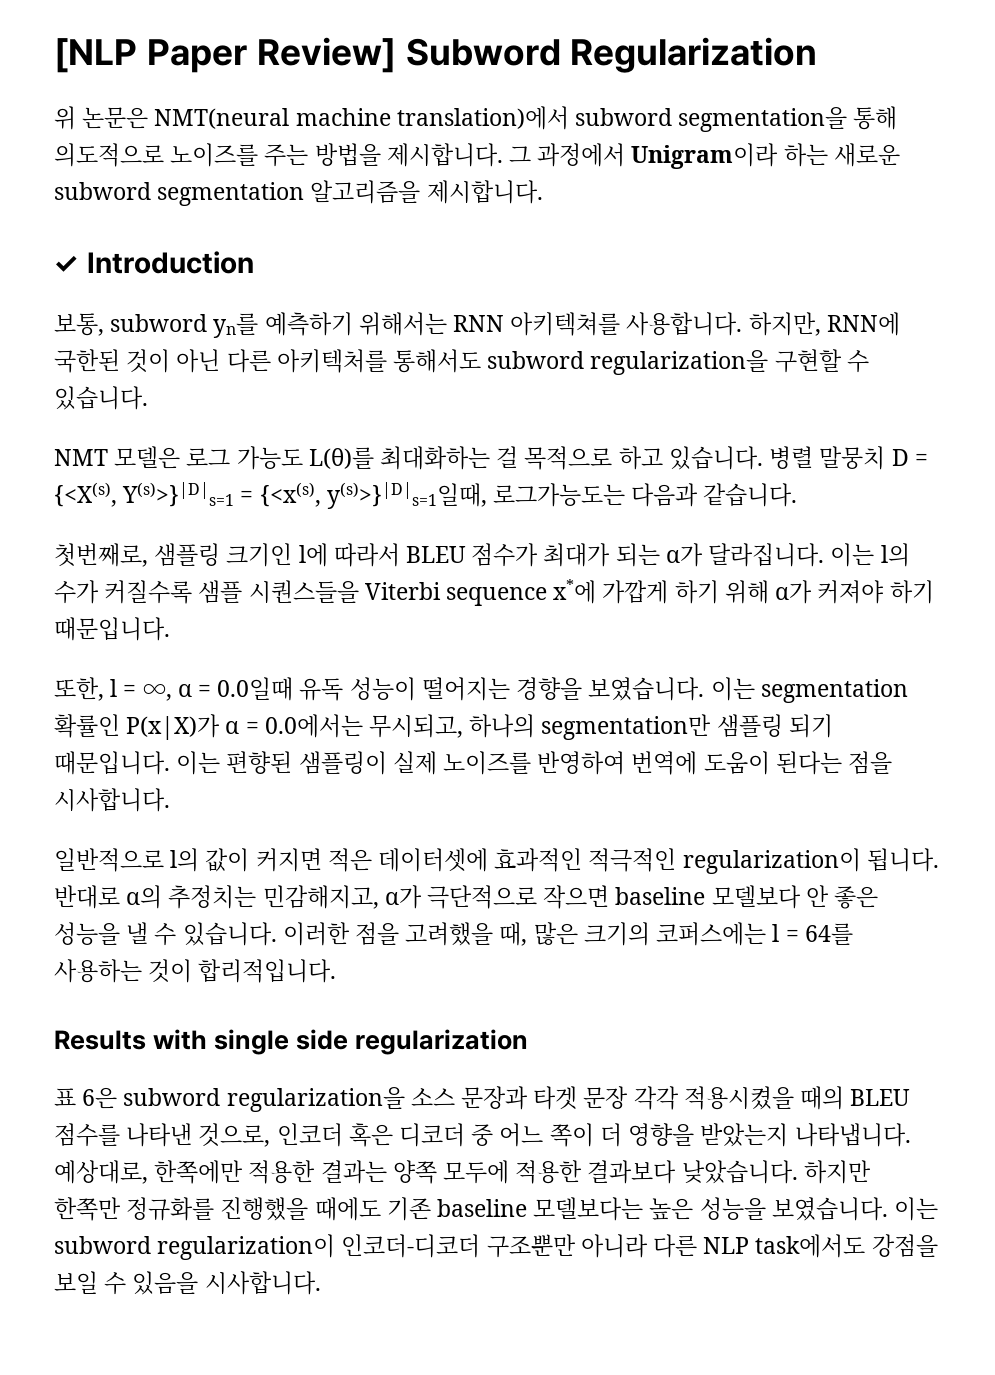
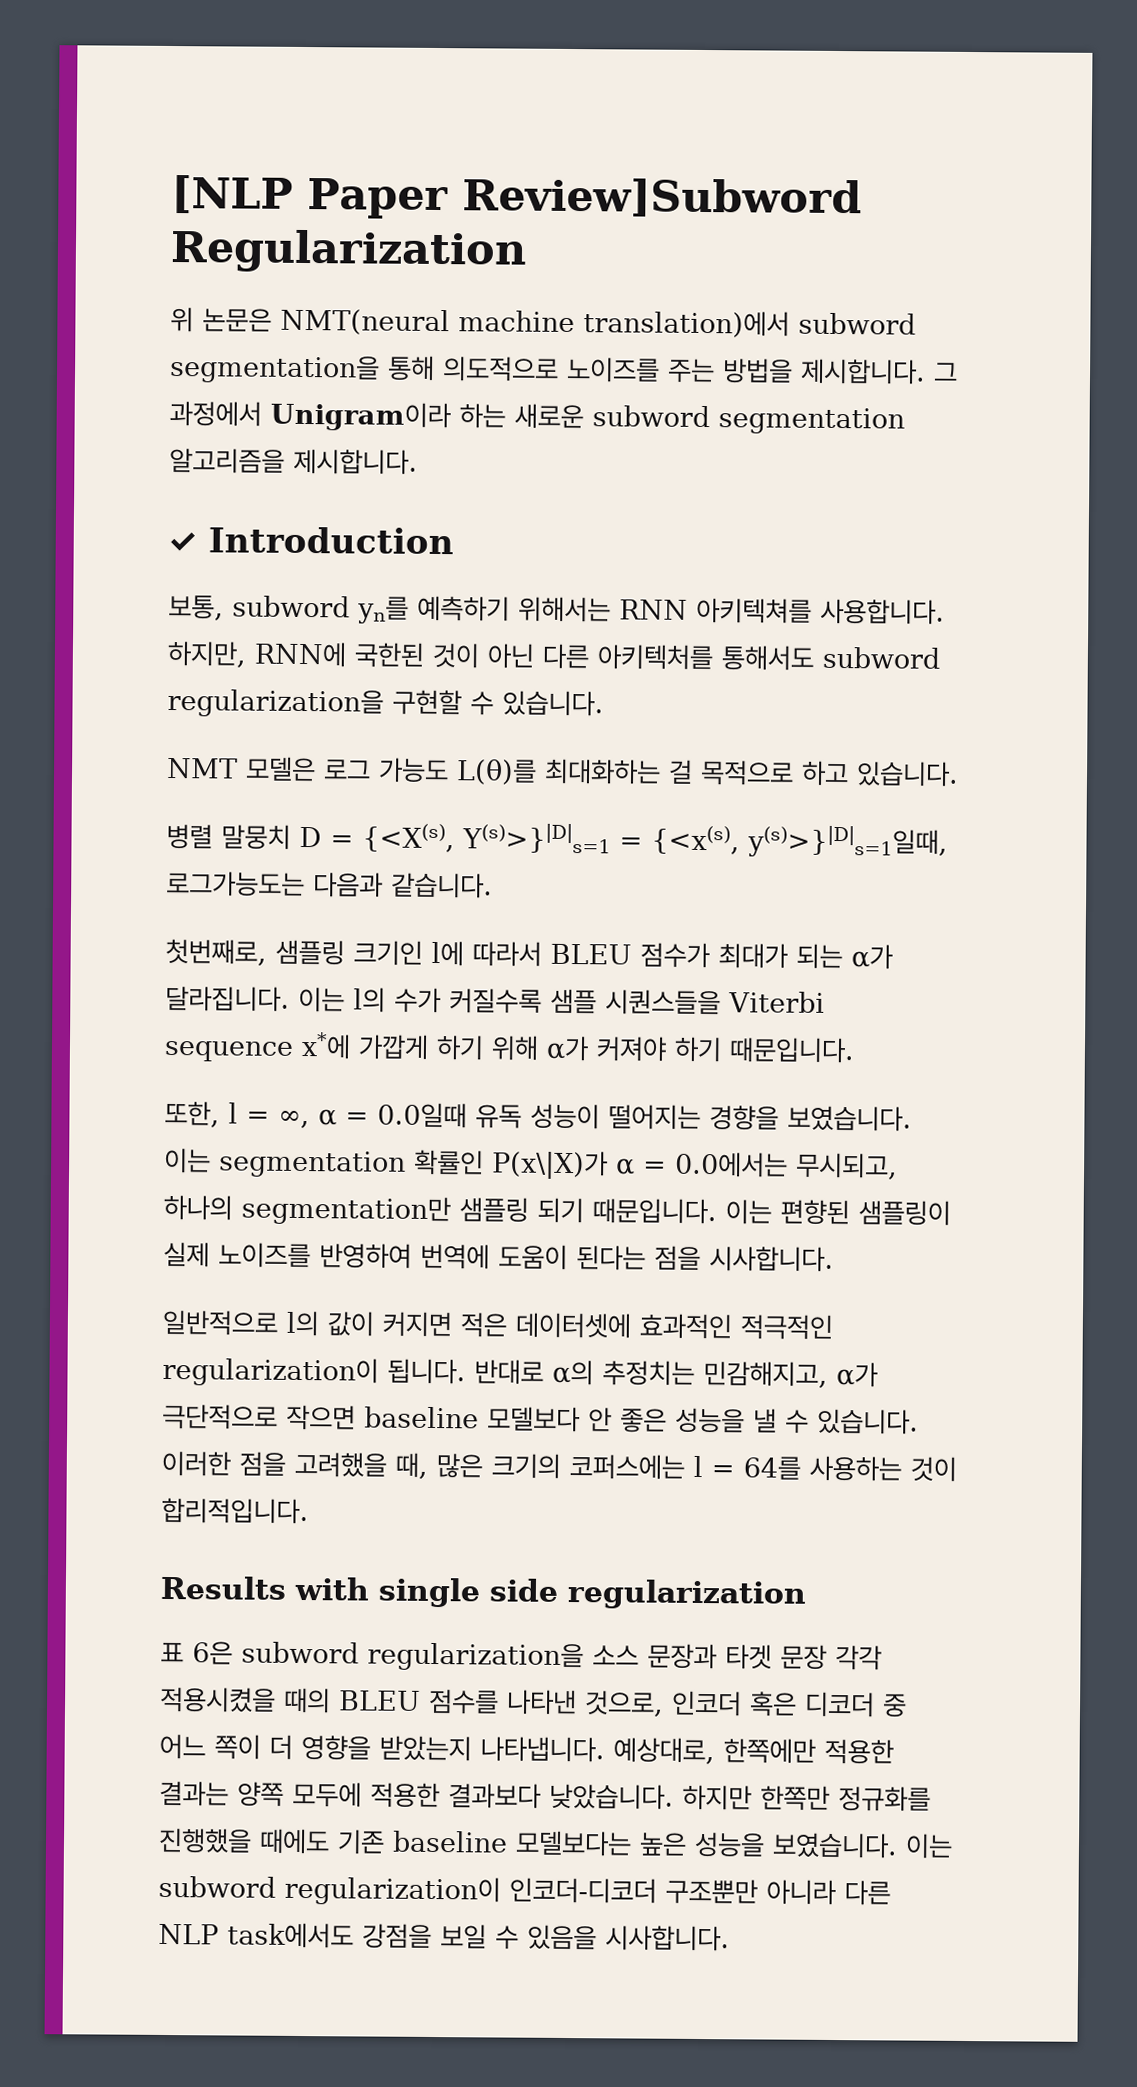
[256,37,561,73] Review] Subword -> [461,177,862,219] Review]Subword
(763, 458) none -> (959, 774) //
[126,714,221,740] P(x|X)가 -> [491,1150,608,1180] P(x\|X)가

